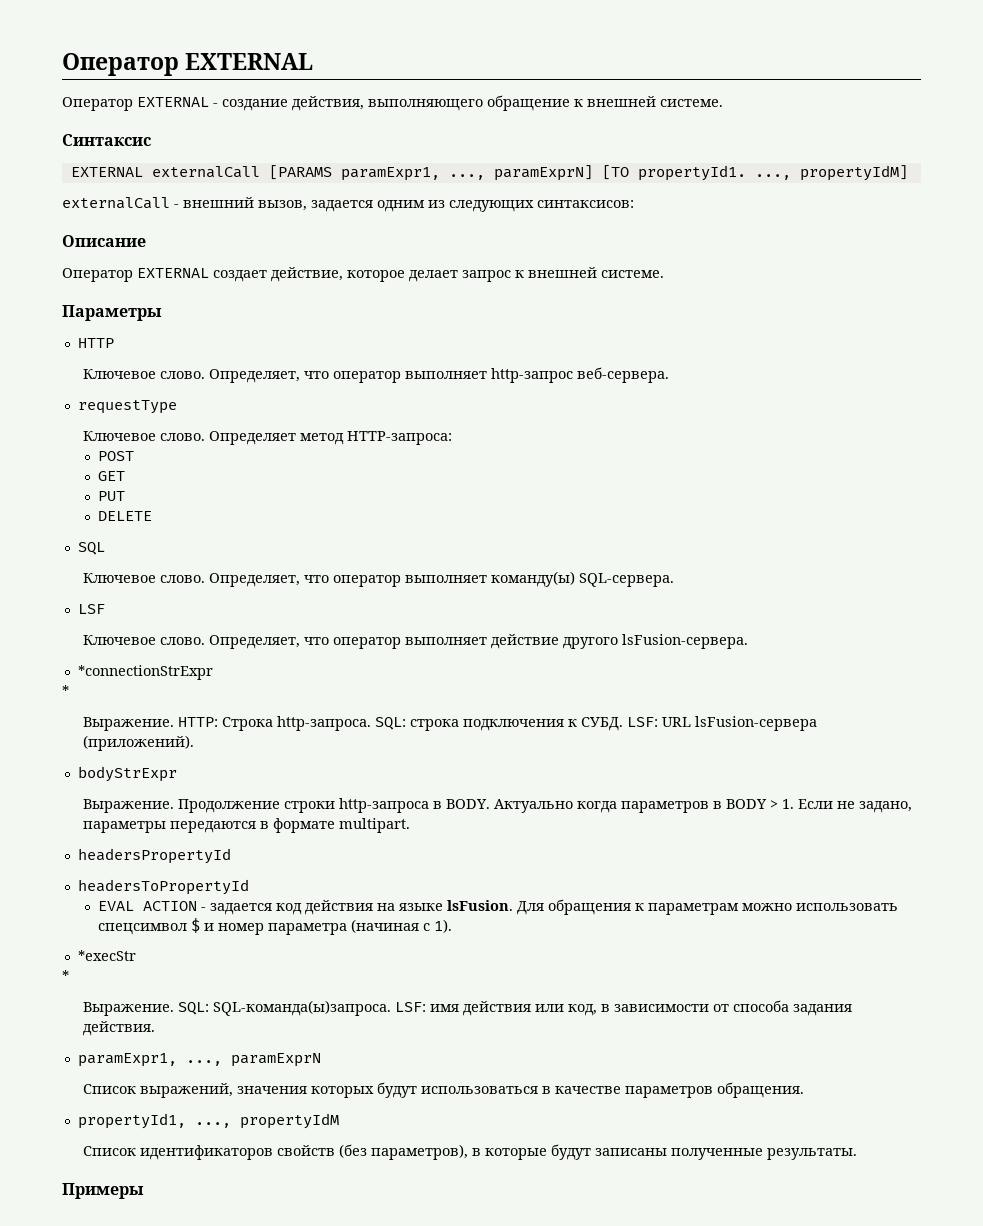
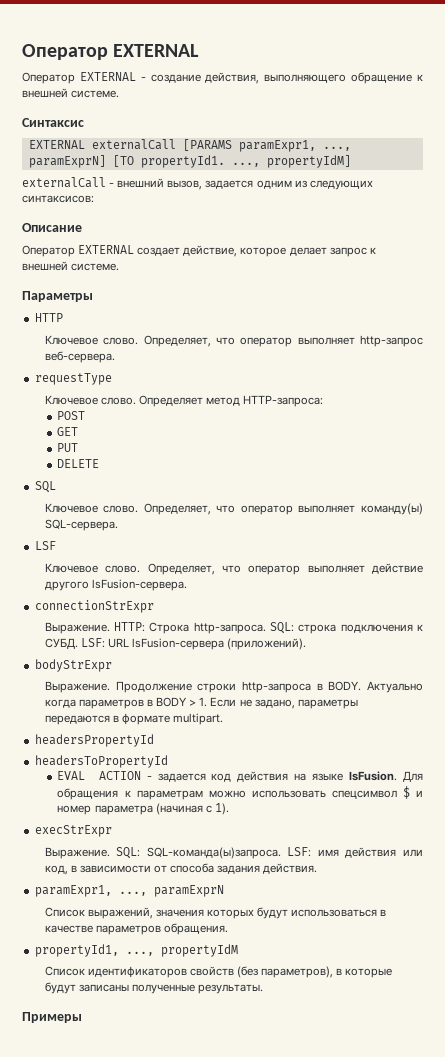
[77,665,213,680] [62,685,69,696] *connectionStrExpr // * -> [34,600,154,613] connectionStrExpr
[77,950,136,961] [62,970,69,981] *execStr // * -> [34,825,112,837] execStrExpr

